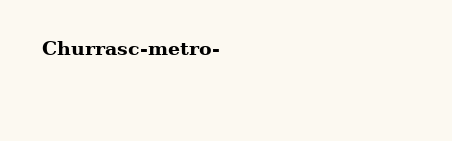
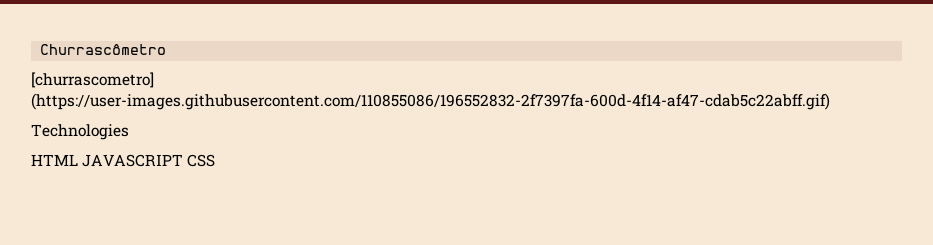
[42,41,220,55] Churrasc-metro- -> [40,44,167,55] [31,72,154,88] [31,93,830,110] [31,124,129,140] [31,154,216,167] Churrascômetro // [churrascometro] (https://user-images.githubusercontent.com/110855086/196552832-2f7397fa-600d-4f14-af47-cdab5c22abff.gif) // Technologies // HTML JAVASCRIPT CSS

